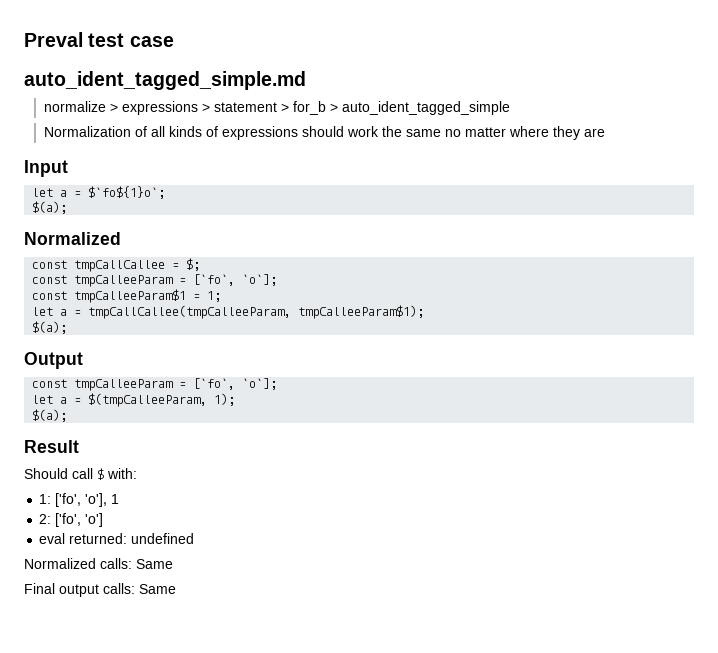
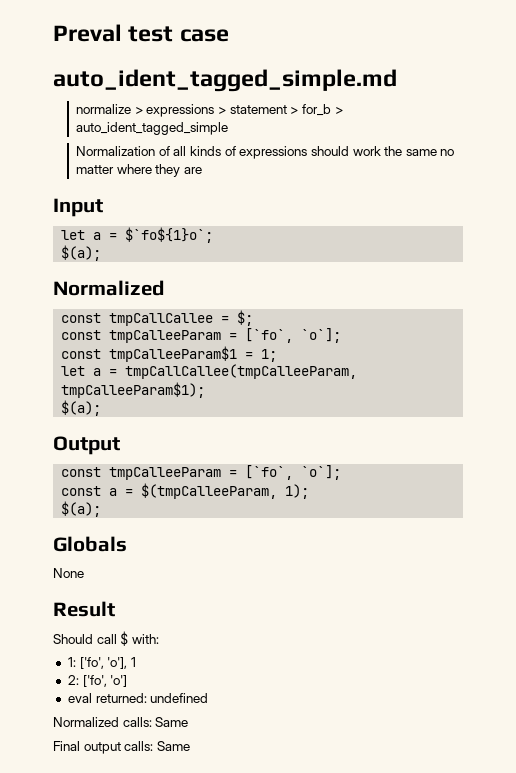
[32,395,54,404] let -> [61,486,102,496] const
(68, 415) none -> [53,536,127,552] [53,568,84,578] // Globals // None

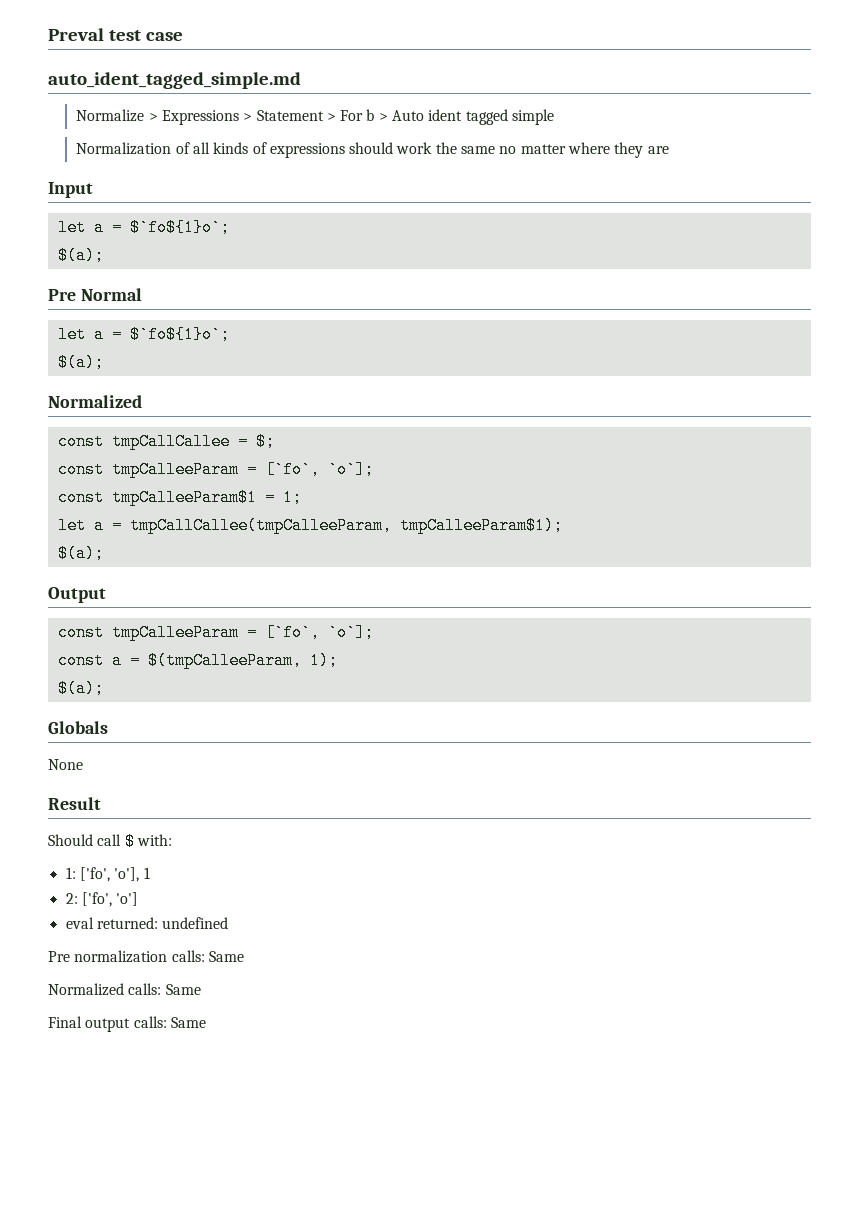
[76,104,343,117] [76,122,229,135] normalize > expressions > statement > for_b > auto_ident_tagged_simple -> [76,109,555,125] Normalize > Expressions > Statement > For b > Auto ident tagged simple
(102, 253) none -> [48,288,142,301] [57,326,230,343] [57,354,104,371] // Pre Normal // let a = $`fo${1}o`; // $(a);
(209, 698) none -> [48,950,244,963] // Pre normalization calls: Same

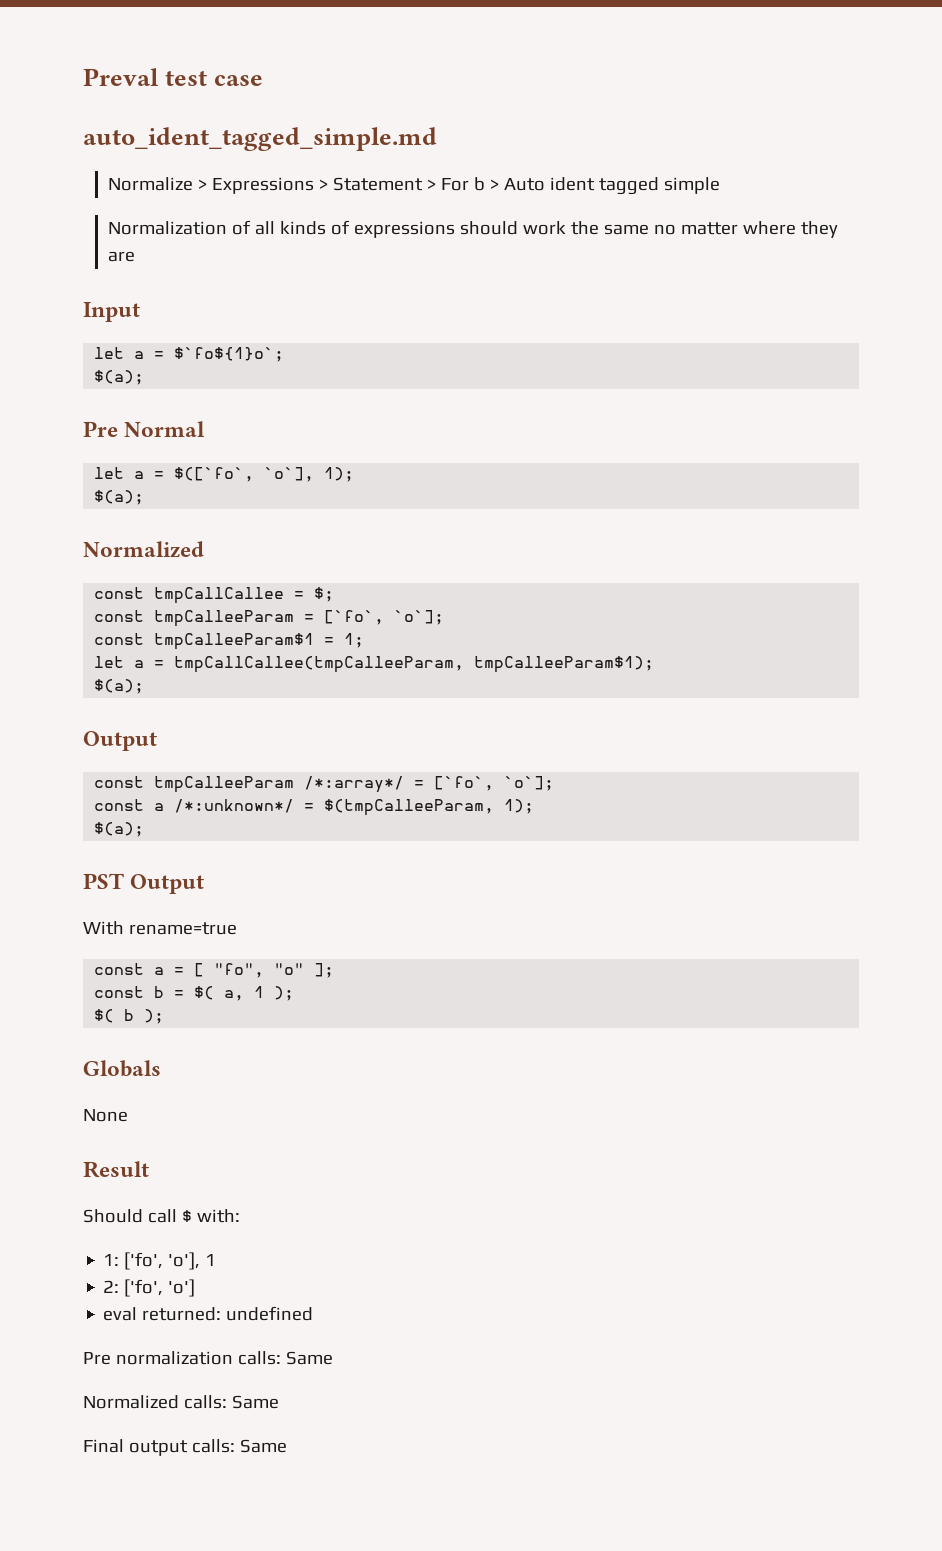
[129,326,230,343] $`fo${1}o`; -> [174,467,355,482] $([`fo`, `o`], 1);
(239, 632) none -> [304,776,405,793] /*:array*/
(122, 660) none -> [174,799,295,813] /*:unknown*/
(104, 688) none -> [83,873,205,894] [83,921,237,935] [94,963,335,978] [94,986,295,1001] [94,1009,165,1024] // PST Output // With rename=true // const a = [ "fo", "o" ]; // const b = $( a, 1 ); // $( b );

